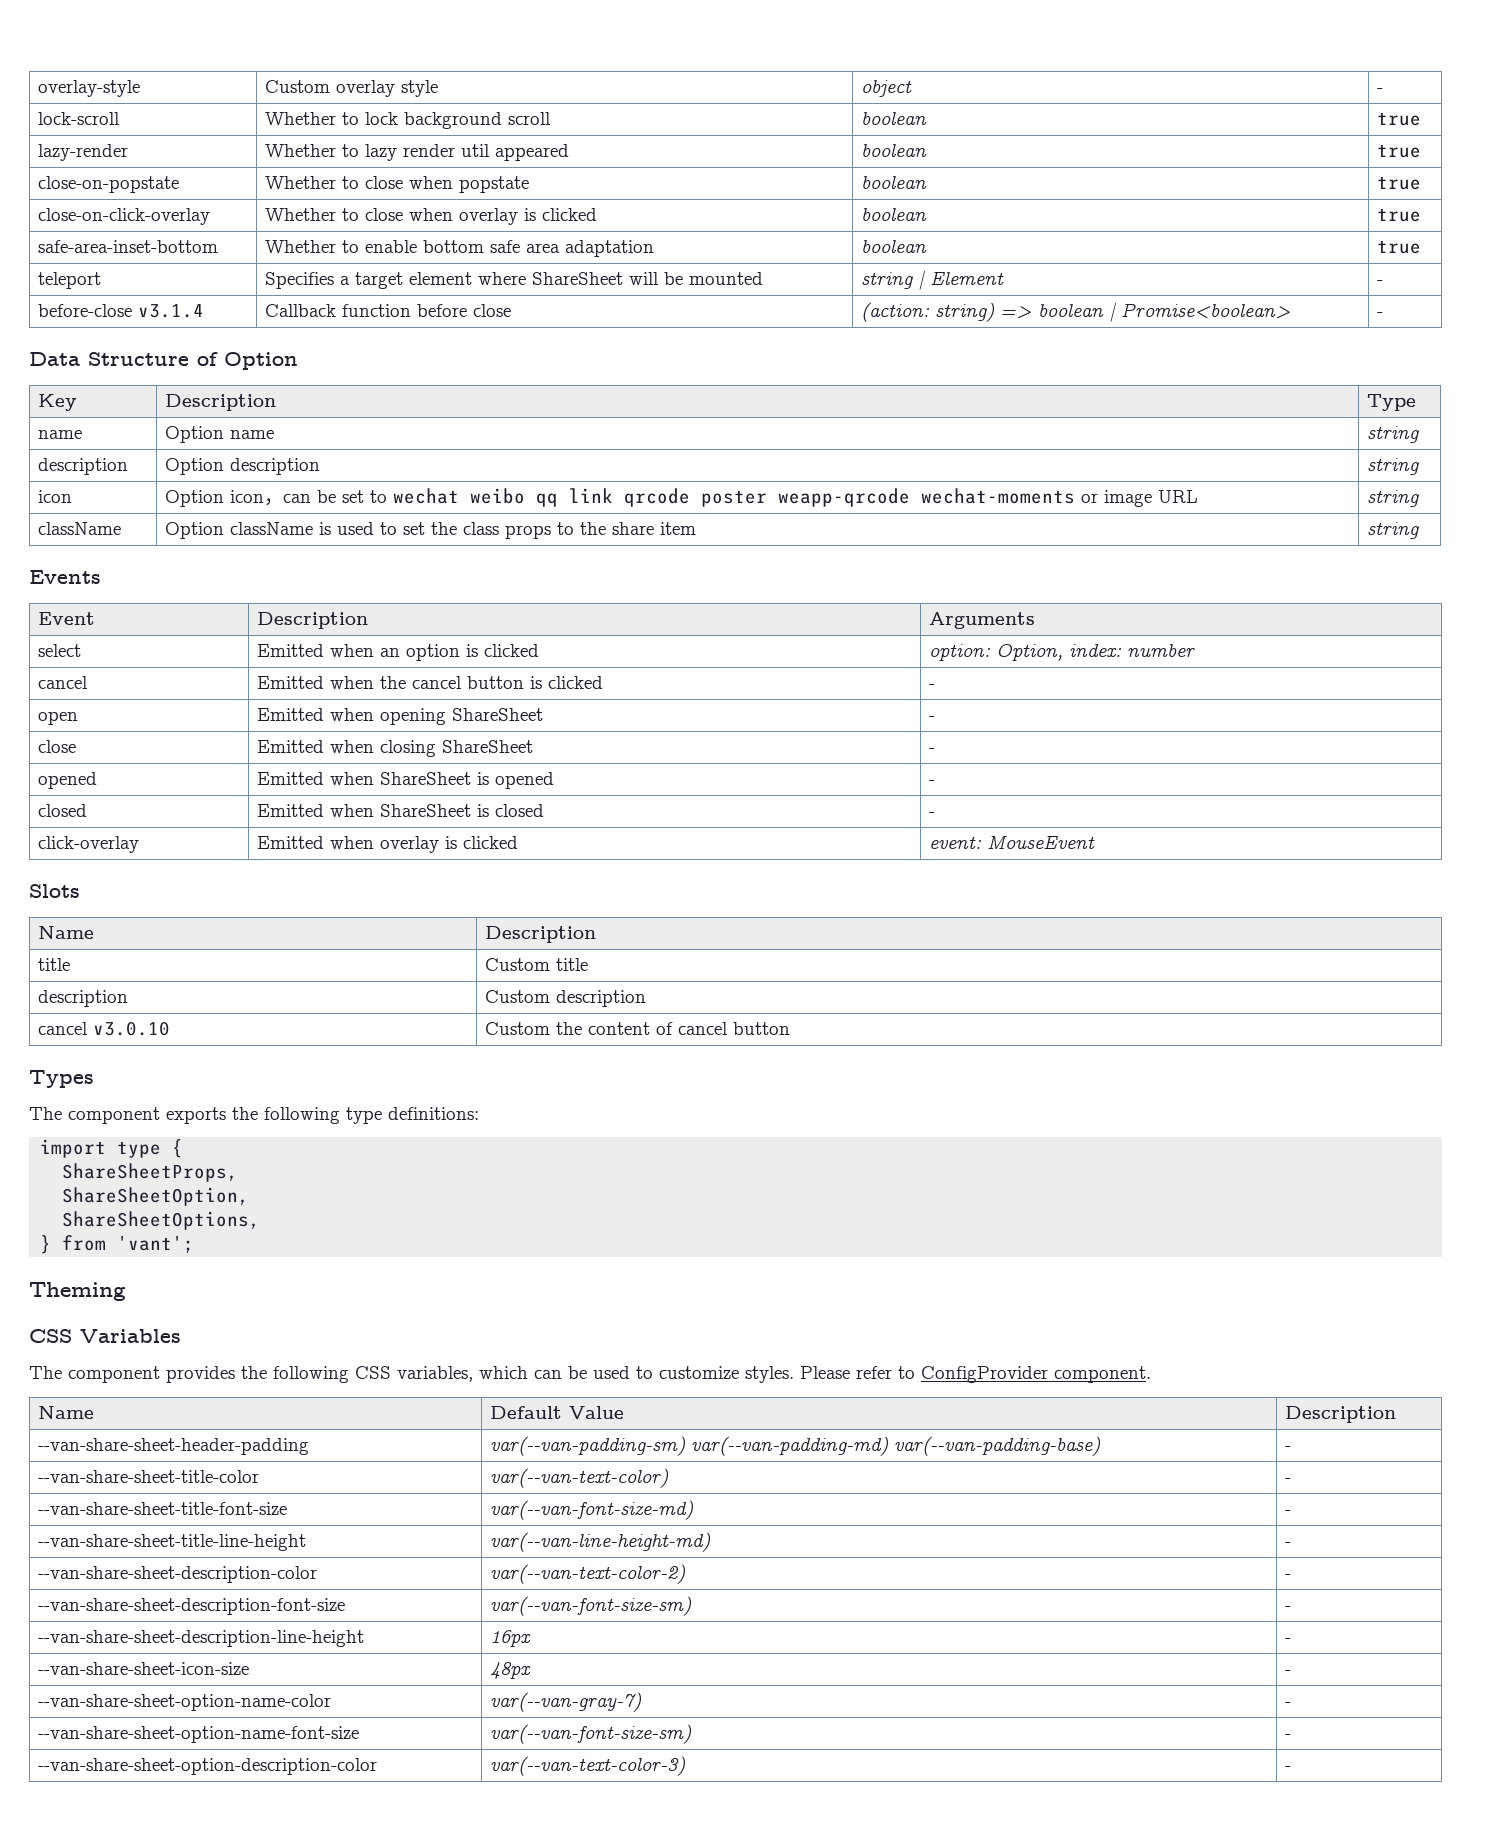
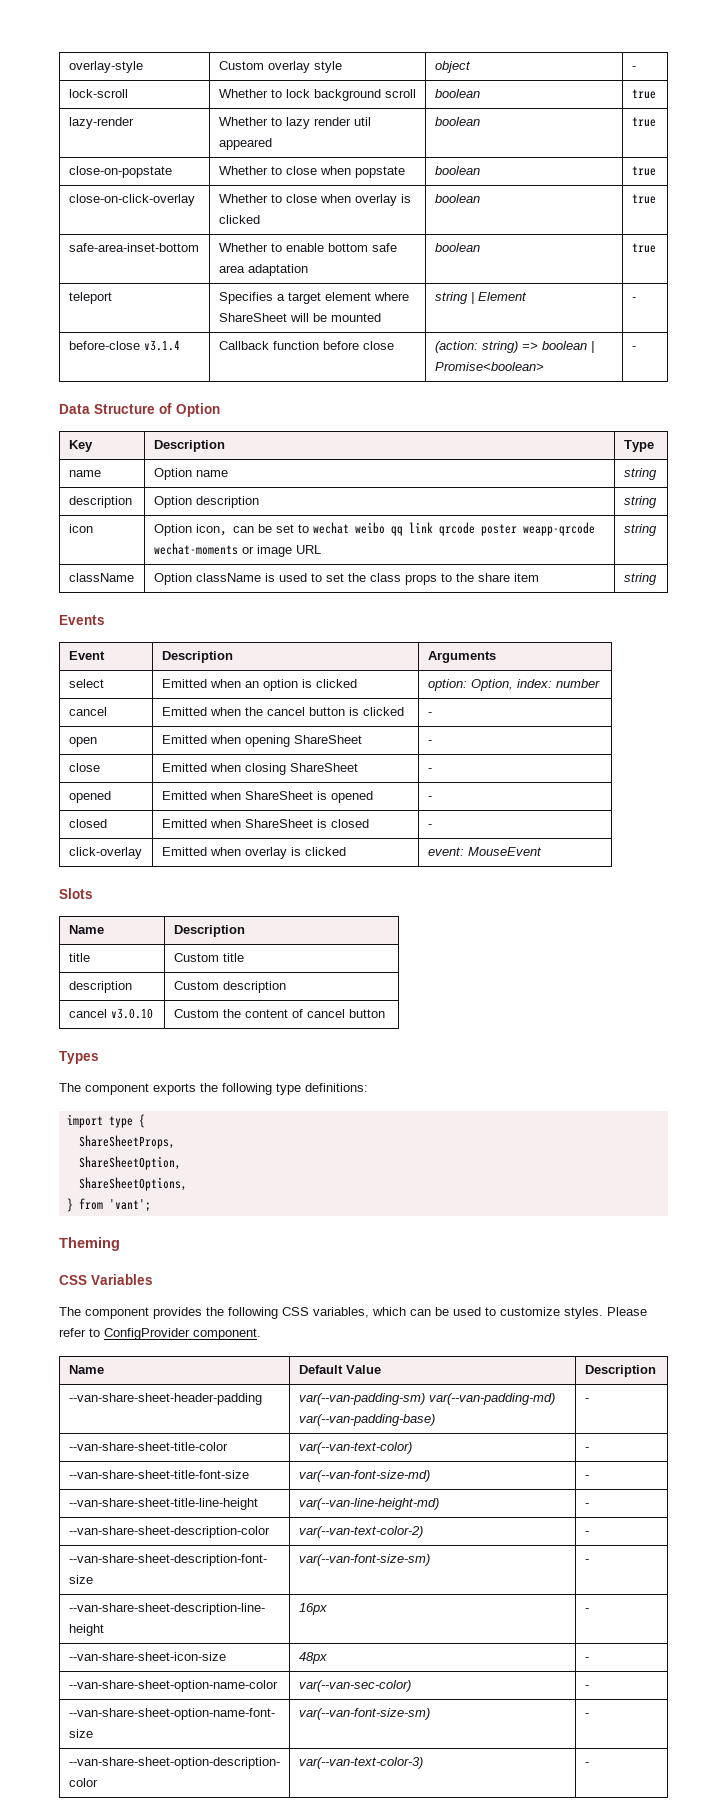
[490,1692,643,1712] var(--van-gray-7) -> [298,1680,411,1692] var(--van-sec-color)

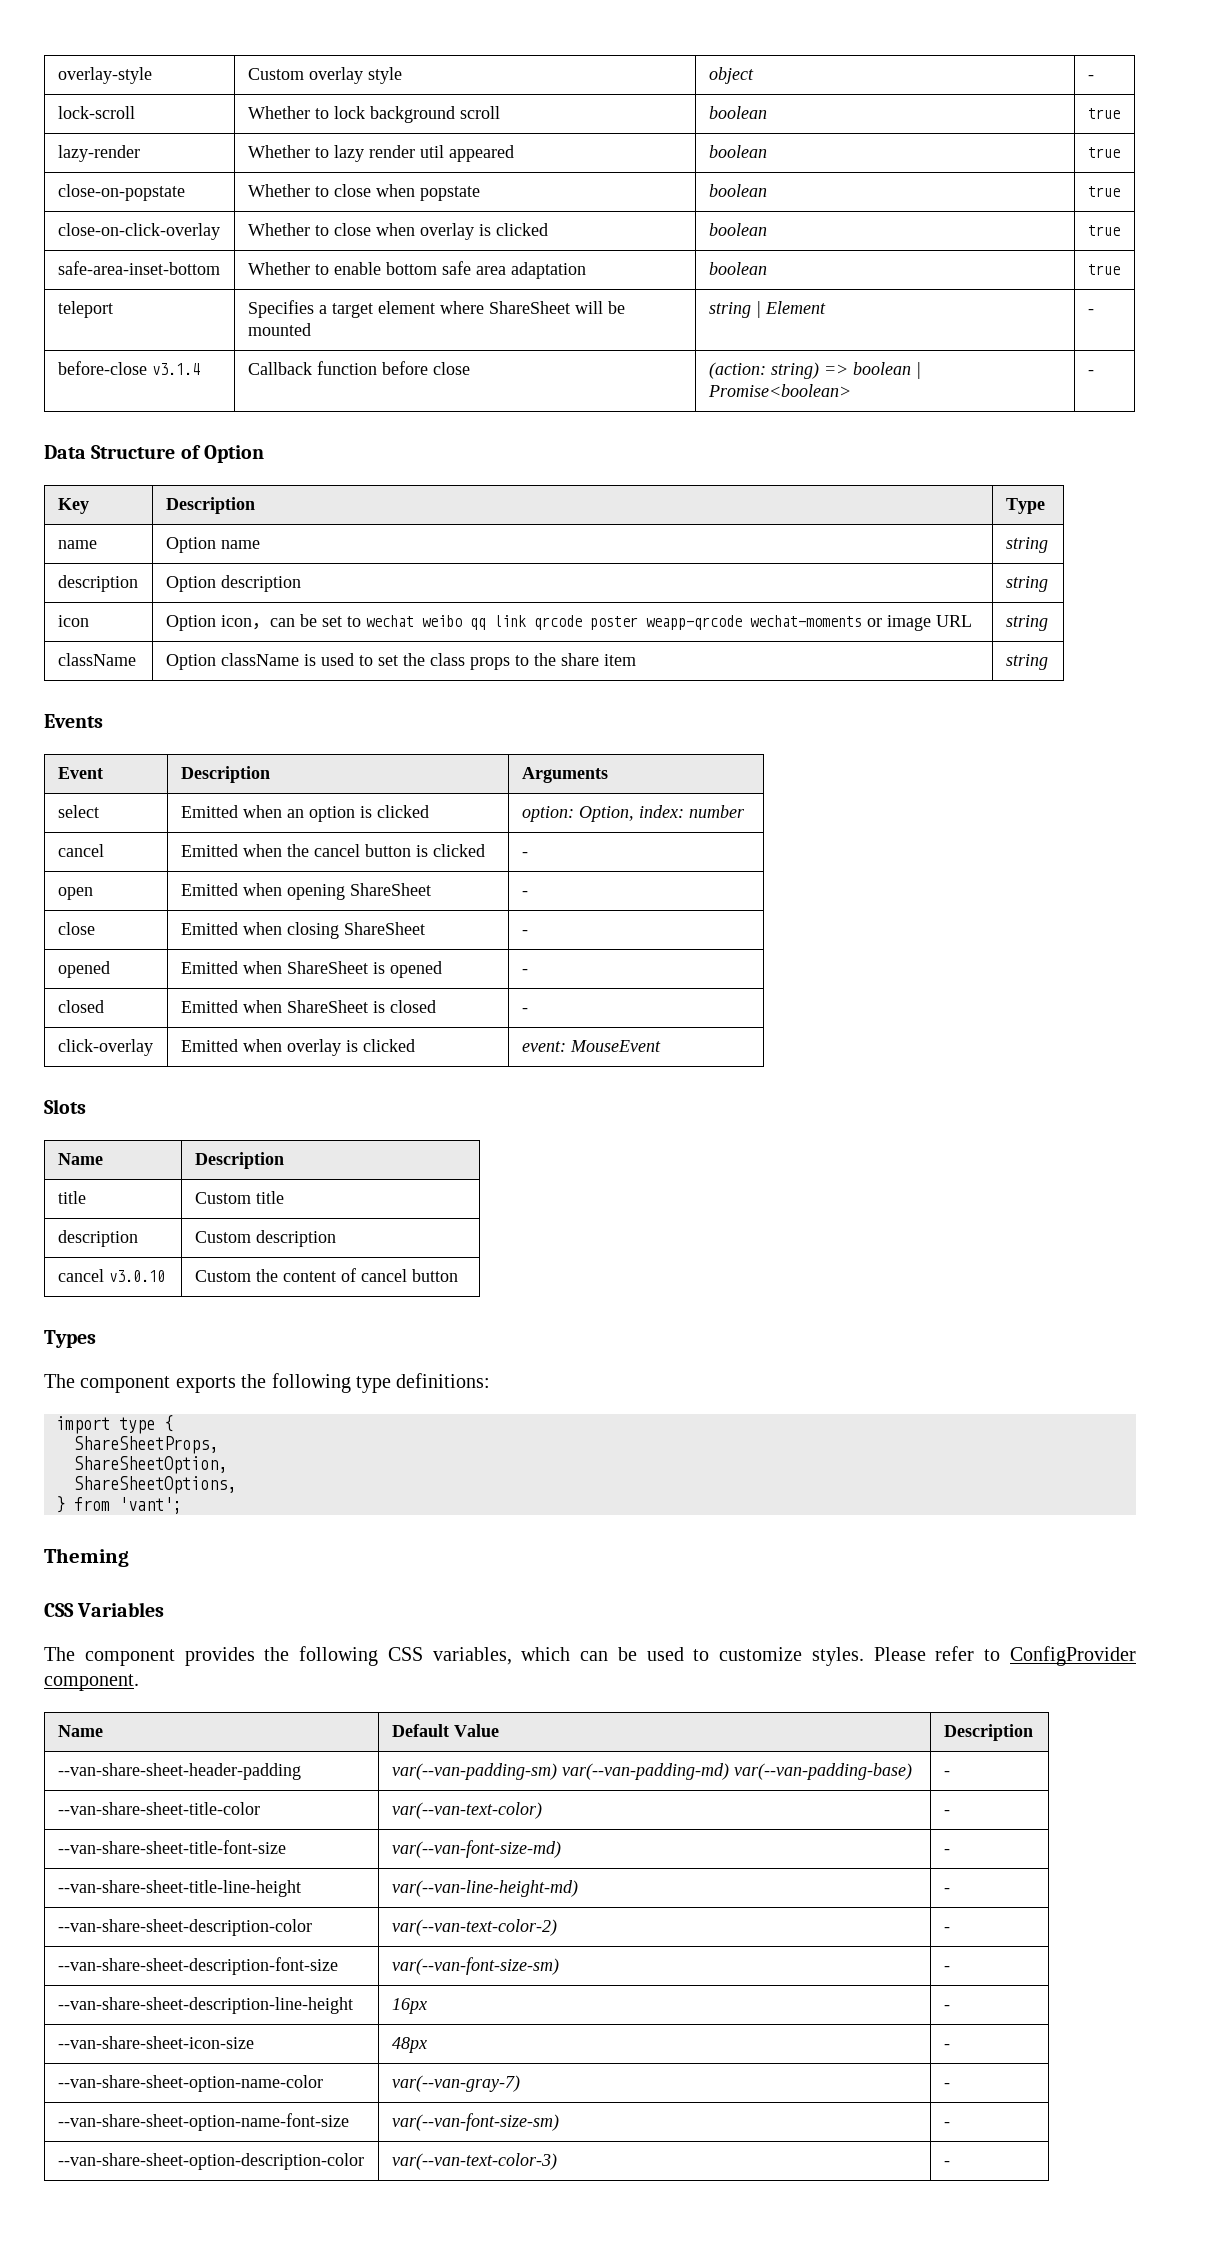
[298,1680,411,1692] var(--van-sec-color) -> [391,2075,520,2092] var(--van-gray-7)

